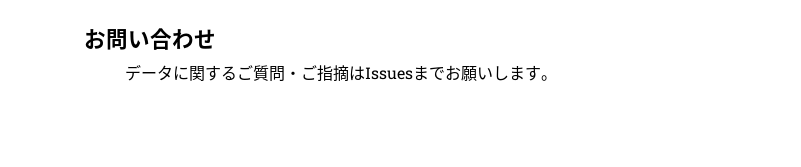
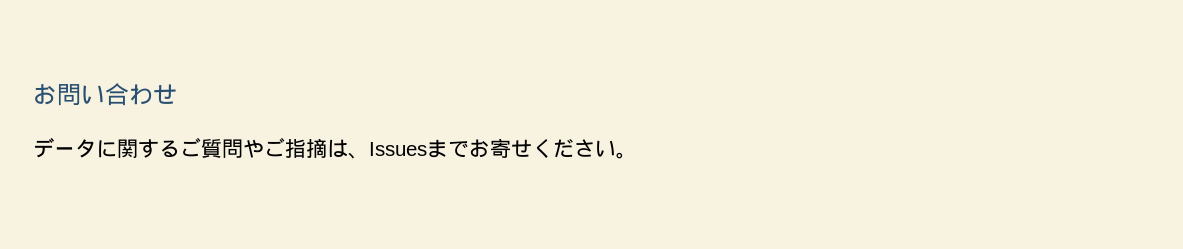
[285,71,302,79] ・ -> [243,139,264,158] や
(366, 73) none -> [348,152,369,159] 、
[461,65,542,81] 願いします -> [490,138,616,158] 寄せください

